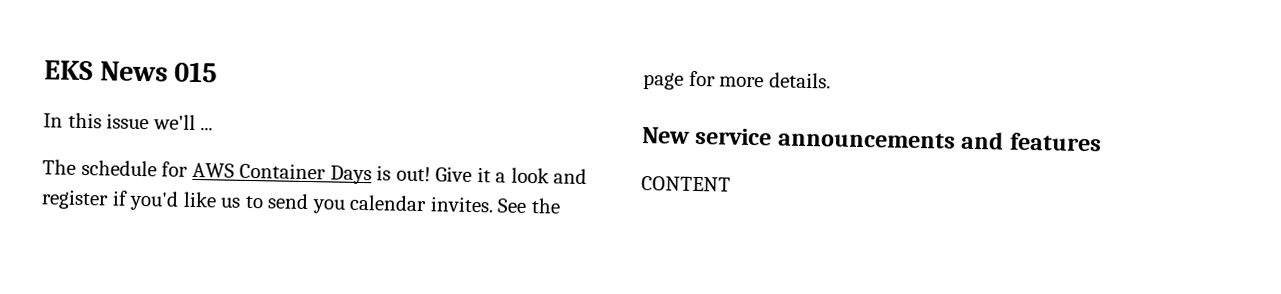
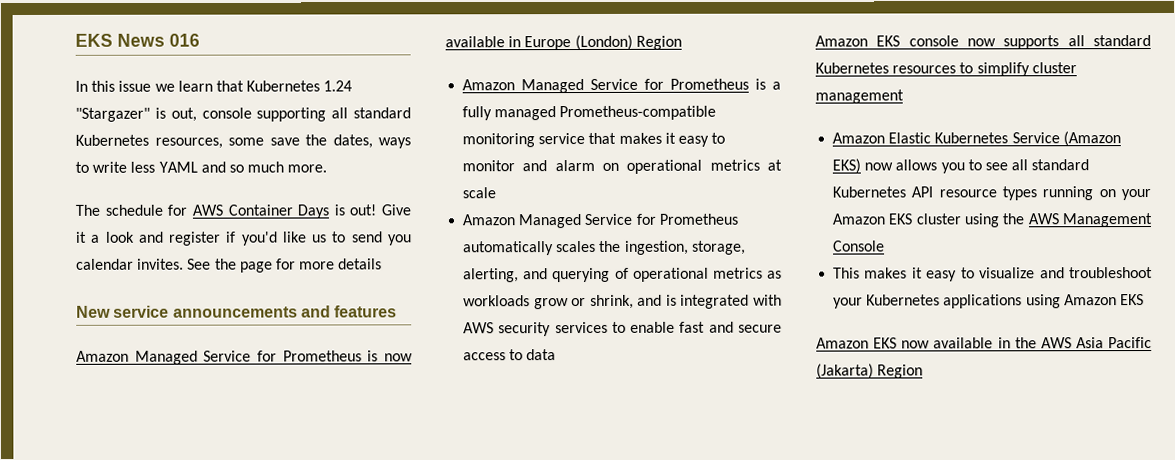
[174,61,219,83] 015 -> [169,33,200,47] 016
[152,114,214,131] we'll ... -> [154,80,353,92] [75,107,411,122] [75,134,411,149] [75,161,328,173] we learn that Kubernetes 1.24 "Stargazer" is out, console supporting all standard Kubernetes resources, some save the dates, ways to write less YAML and so much more.
[768,72,831,89] details. -> [338,258,383,270] details
[641,176,731,192] CONTENT -> [76,350,413,365] [445,34,682,51] [462,78,781,94] [462,105,717,121] [462,132,726,148] [462,159,782,174] [462,187,497,199] [462,213,738,229] [463,240,746,256] [463,267,782,283] [463,294,782,310] [463,321,782,337] [463,349,557,361] [815,35,1151,50] [815,62,1077,77] [815,89,904,104] [832,131,1121,147] [832,158,1090,174] [832,186,1151,201] [832,213,1152,228] [833,240,886,252] [833,267,1153,282] [833,294,1144,309] [816,337,1152,349] [816,363,924,379] Amazon Managed Service for Prometheus is now available in Europe (London) Region // Amazon Managed Service for Prometheus is a fully managed Prometheus-compatible monitoring service that makes it easy to monitor and alarm on operational metrics at scale // Amazon Managed Service for Prometheus automatically scales the ingestion, storage, alerting, and querying of operational metrics as workloads grow or shrink, and is integrated with AWS security services to enable fast and secure access to data // Amazon EKS console now supports all standard Kubernetes resources to simplify cluster management // Amazon Elastic Kubernetes Service (Amazon EKS) now allows you to see all standard Kubernetes API resource types running on your Amazon EKS cluster using the AWS Management Console // This makes it easy to visualize and troubleshoot your Kubernetes applications using Amazon EKS // Amazon EKS now available in the AWS Asia Pacific (Jakarta) Region

